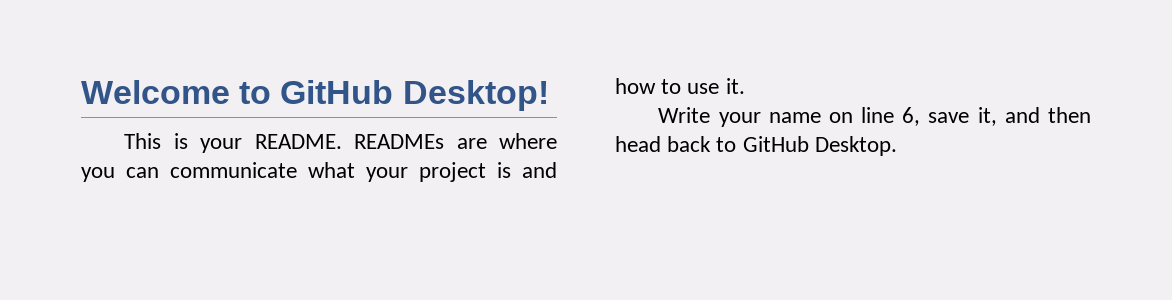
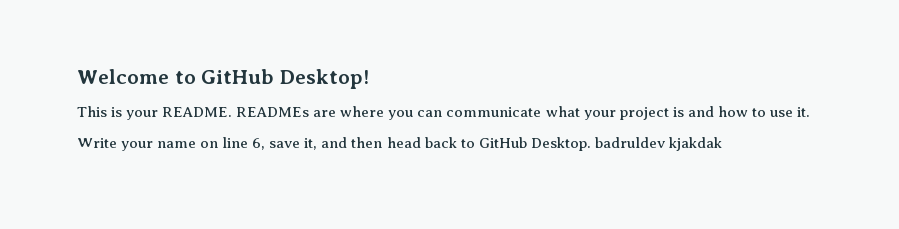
(897, 146) none -> [594,137,722,151] badruldev kjakdak

